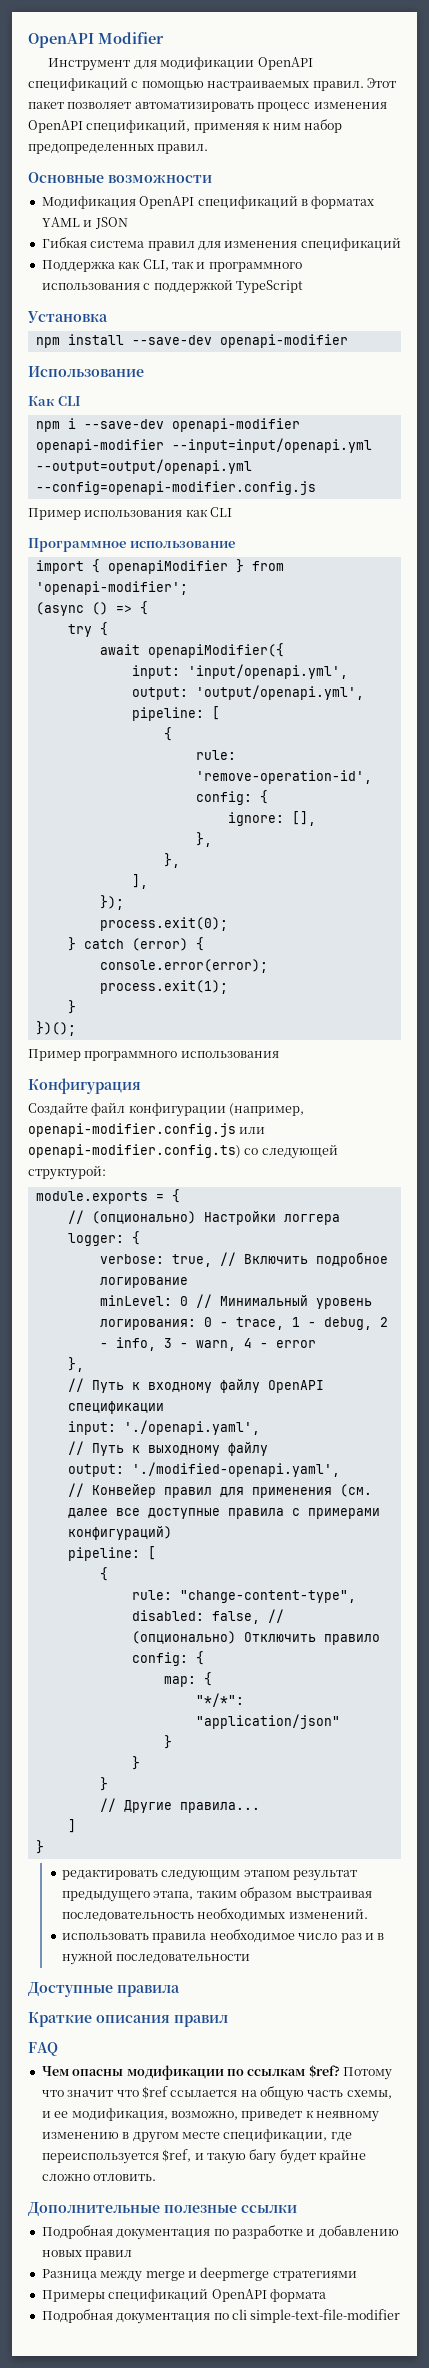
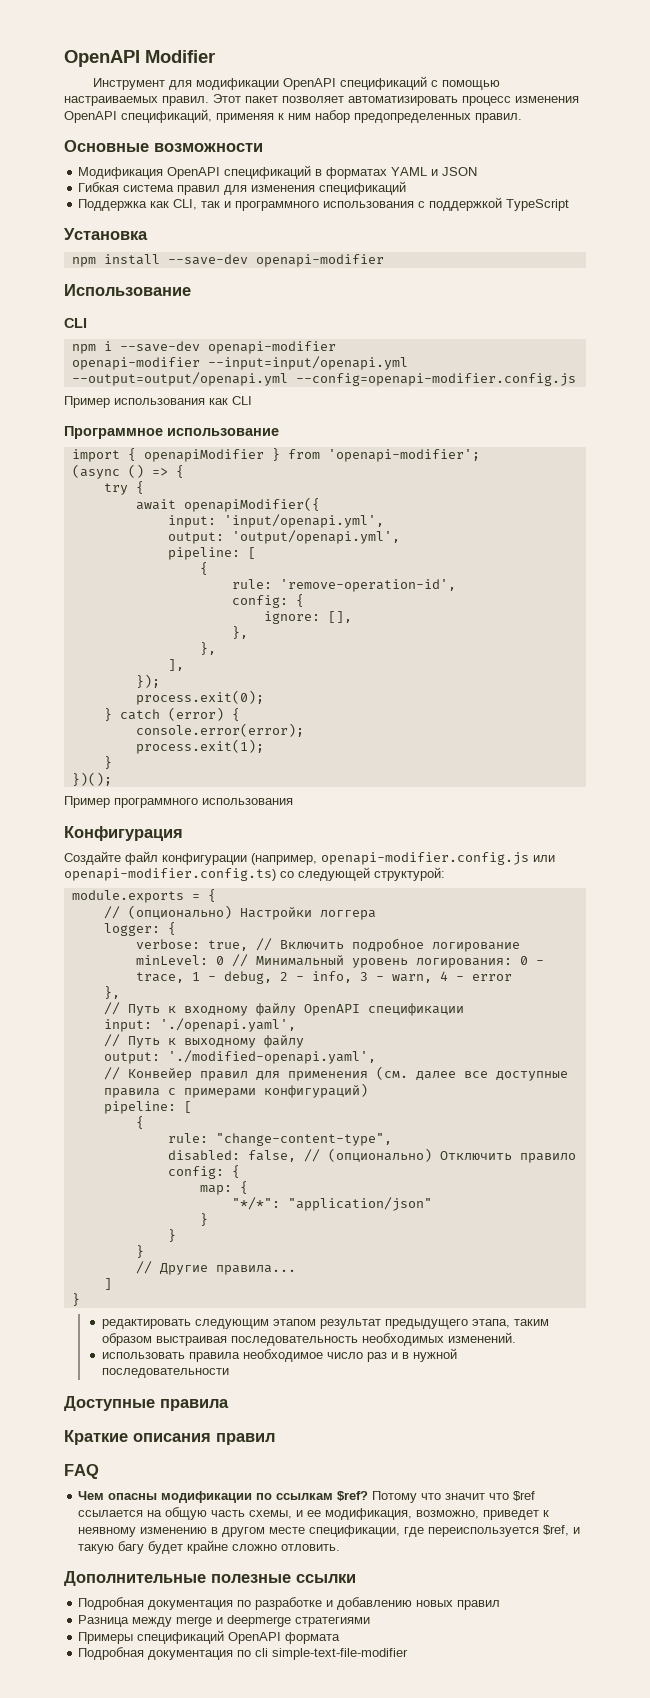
[28,396,55,406] Как -> (191, 290) none

